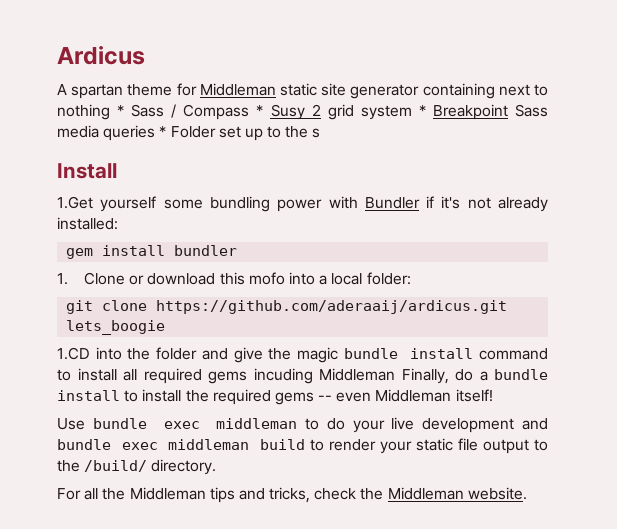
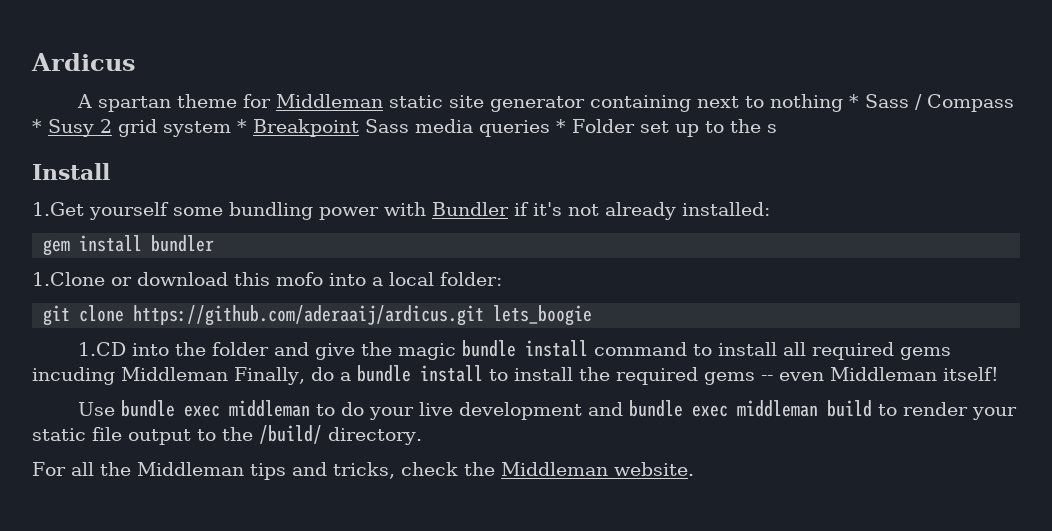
[57,272,126,285] 1. Clone -> [32,272,105,286] 1.Clone

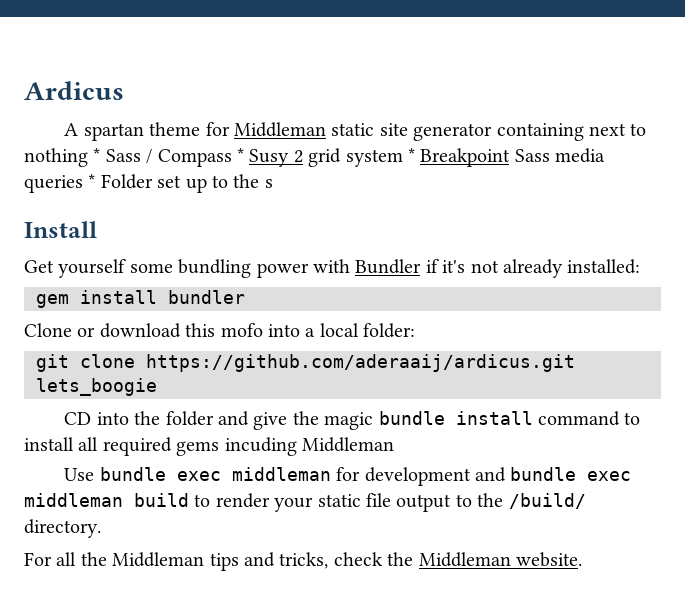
[32,202,84,216] 1.Get -> [24,260,54,273] Get
[32,272,105,286] 1.Clone -> [24,323,72,337] Clone
[78,342,127,356] 1.CD -> [64,412,92,425] CD
[234,365,999,385] Finally, do a bundle install to install the required gems -- even Middleman itself! -> (394, 444) none
[316,402,454,420] to do your live -> [336,467,361,481] for

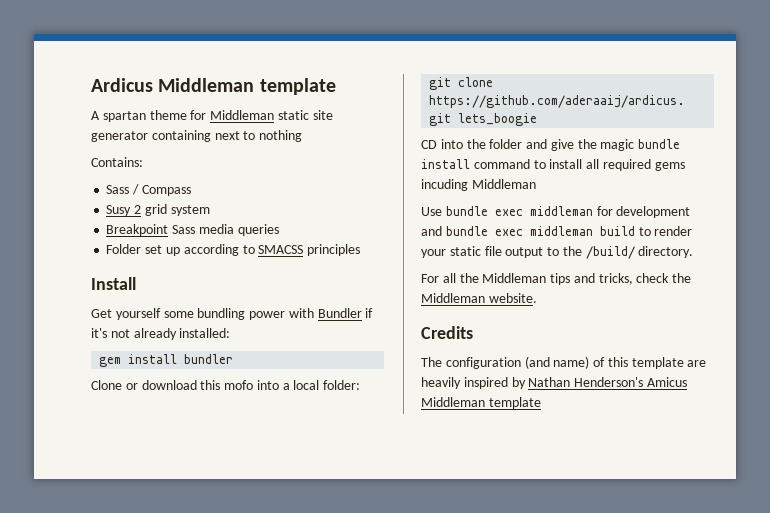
(124, 90) none -> [158,78,336,95] Middleman template
[93,148,101,162] * -> [91,157,143,167] // Contains: //
[237,148,245,162] * -> (191, 190) //
[407,148,415,162] * -> (210, 210) //
[88,174,96,188] * -> (279, 230) //
[212,174,273,188] to the s -> [183,244,361,256] according to SMACSS principles
(582, 559) none -> [421,326,473,339] [421,356,707,369] [421,377,687,389] [421,397,541,409] // Credits // The configuration (and name) of this template are heavily inspired by Nathan Henderson's Amicus Middleman template

